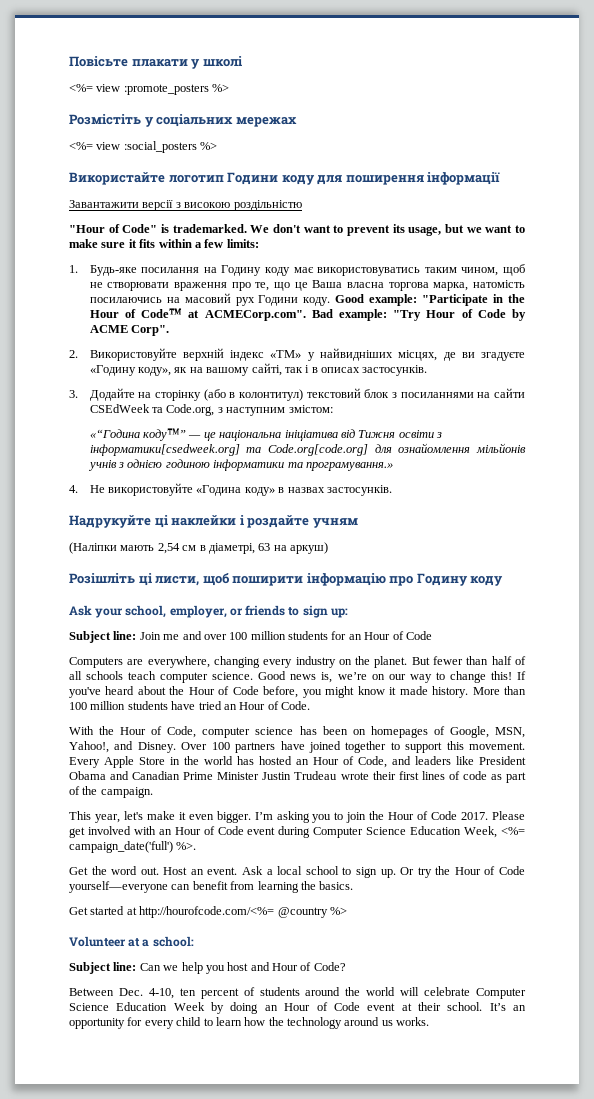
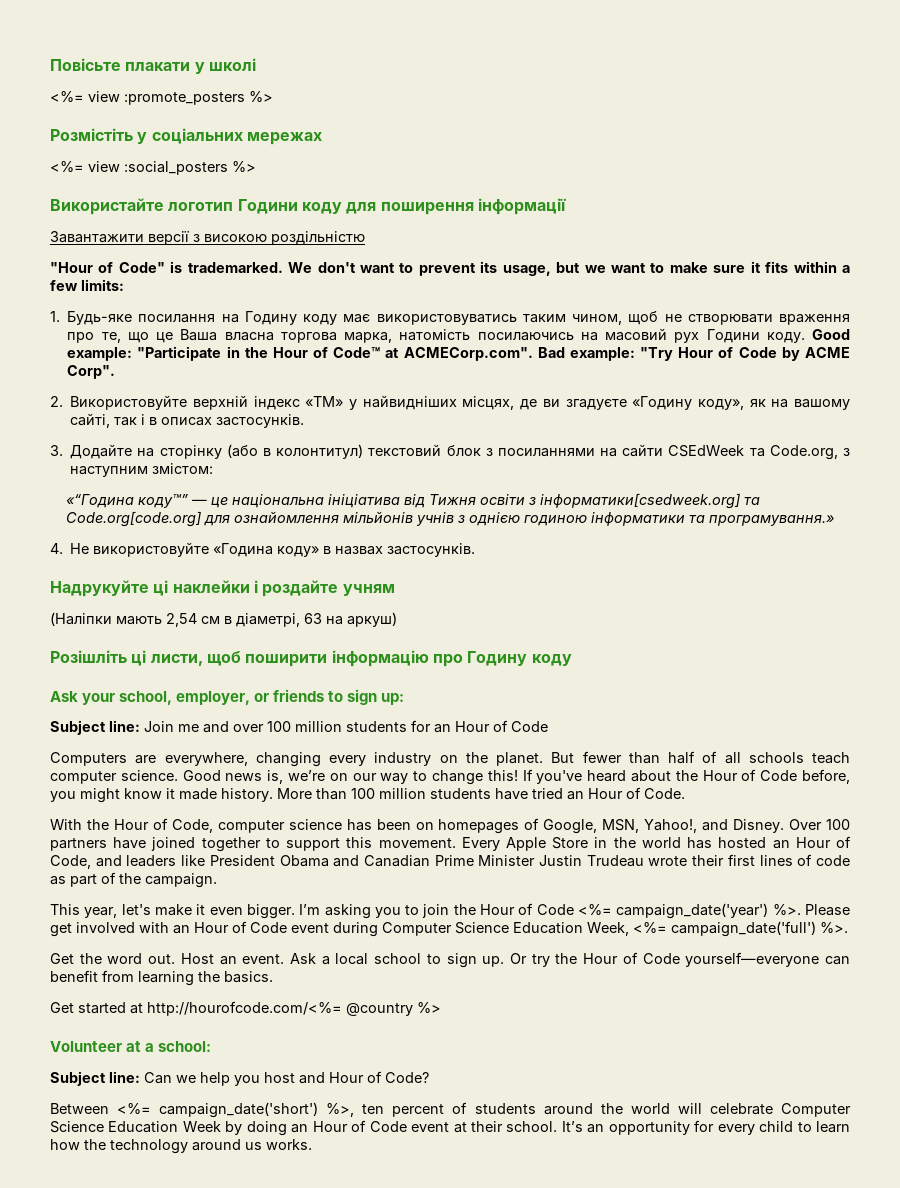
[461,812,489,820] 2017. -> [578,903,801,919] <%= campaign_date('year') %>.
[118,988,174,999] Dec. 4-10, -> [117,1102,355,1118] <%= campaign_date('short') %>,

